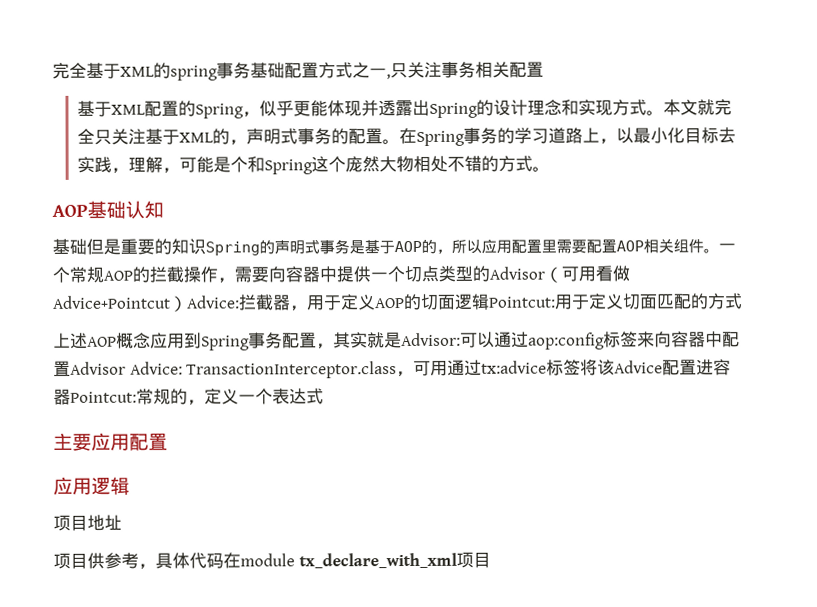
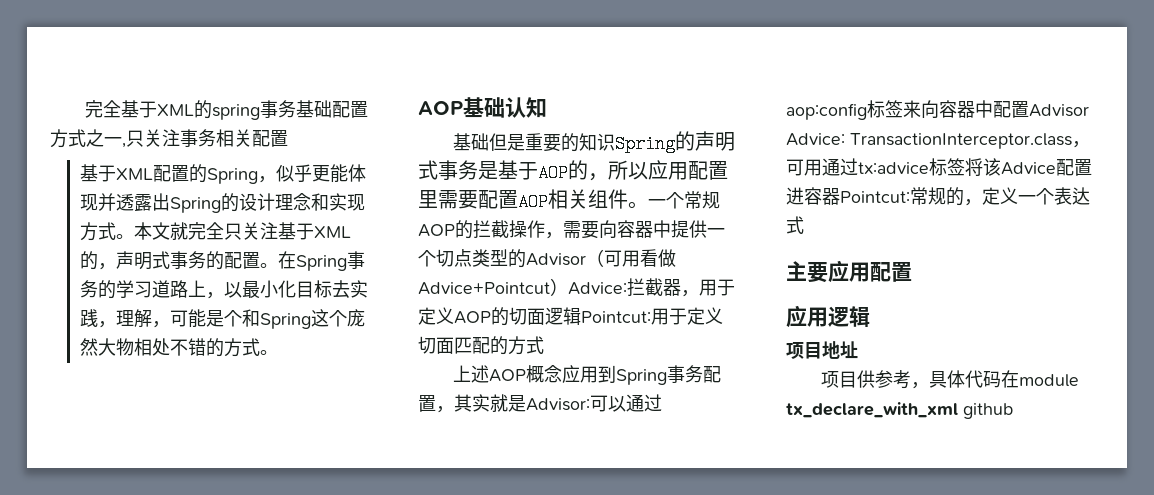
[455,551,491,568] 项目 -> [963,403,1013,419] github

